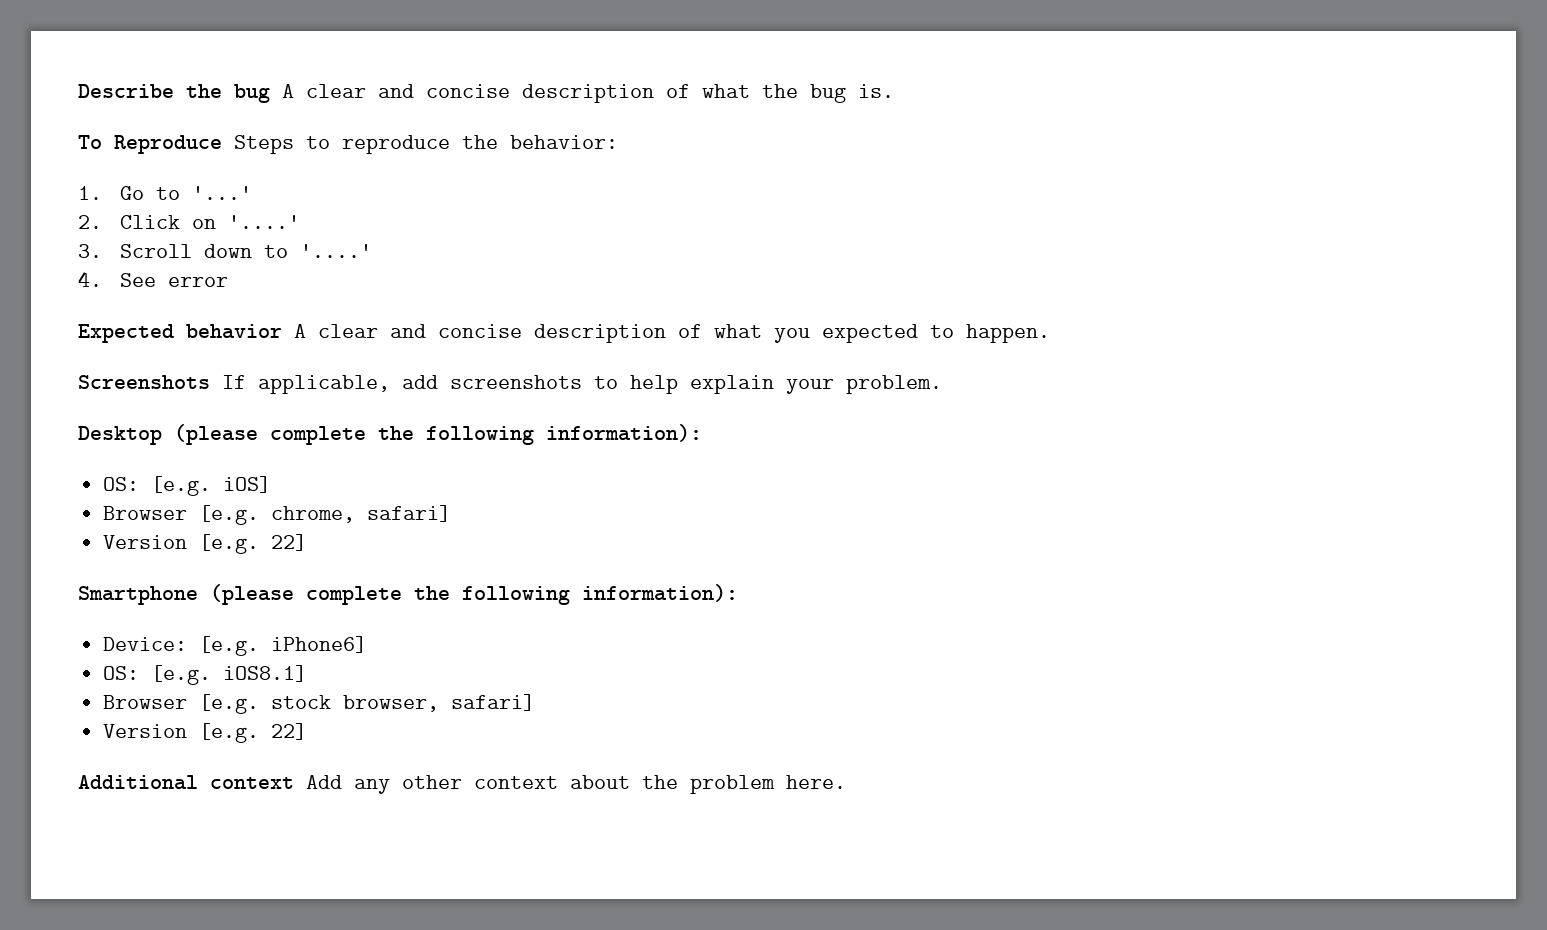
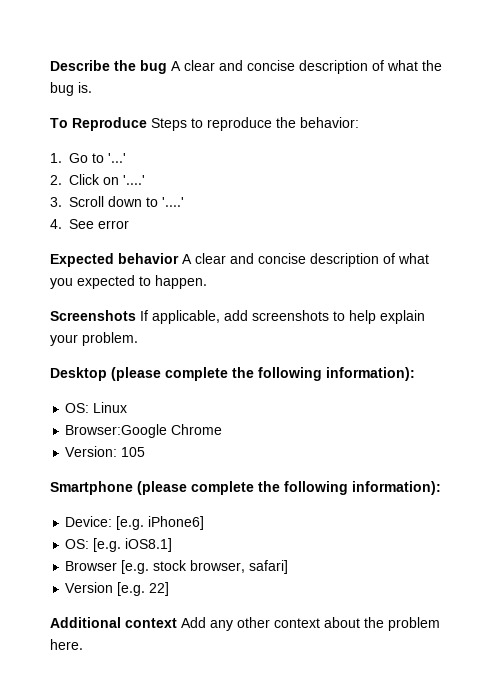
[151,476,272,496] [103,505,452,525] [103,534,308,554] [e.g. iOS] // Browser [e.g. chrome, safari] // Version [e.g. 22] -> [93,402,128,413] [65,424,223,438] [65,446,146,457] Linux // Browser:Google Chrome // Version: 105

